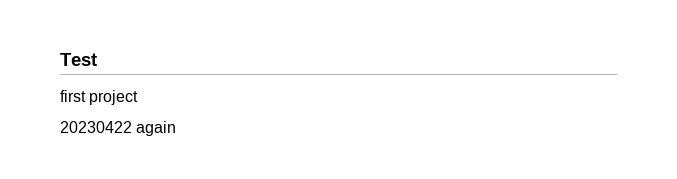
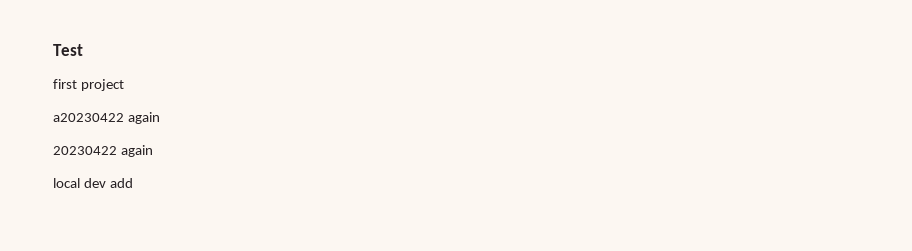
(139, 97) none -> [53,112,160,124] // a20230422 again
(177, 128) none -> [53,178,133,188] // local dev add

